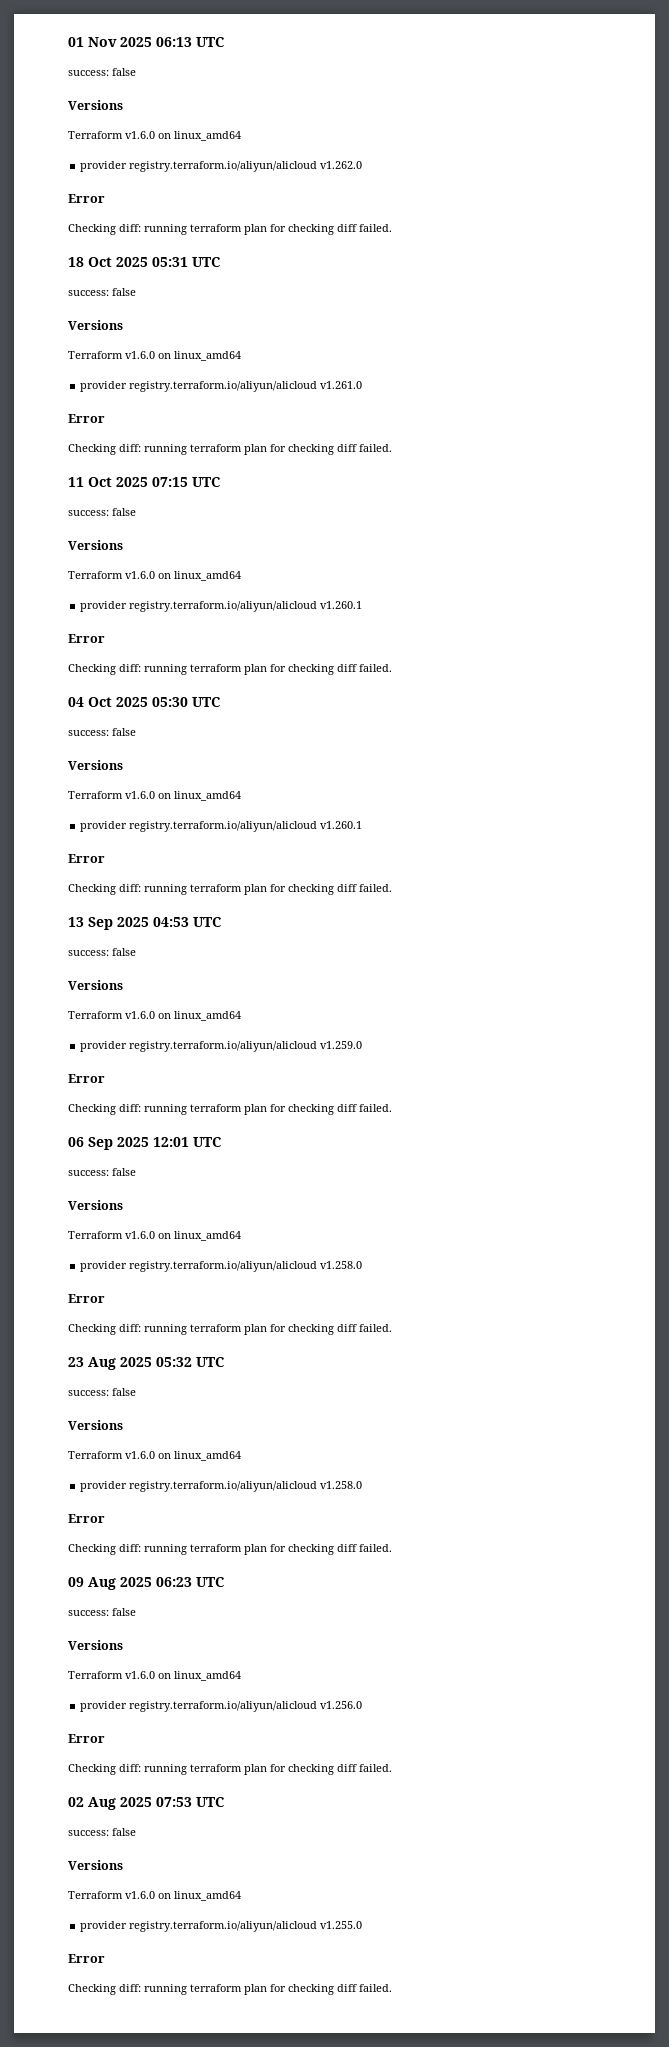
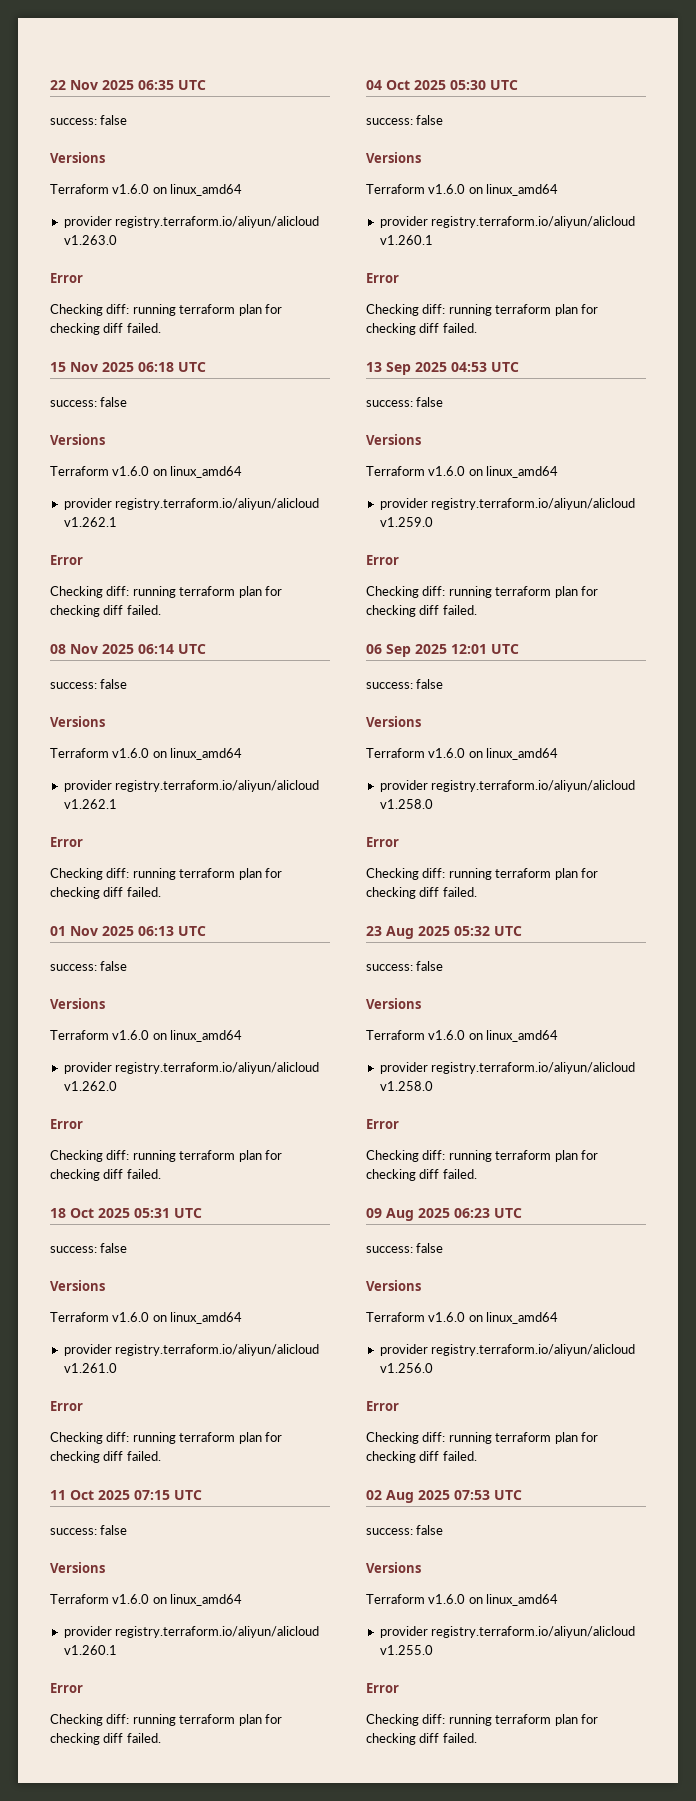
(68, 42) none -> [50,80,206,90] [50,115,128,125] [50,152,105,163] [50,184,243,196] [63,216,320,228] [63,235,117,245] [50,273,83,283] [50,304,282,316] [50,323,161,335] [50,362,206,372] [50,397,128,407] [50,434,105,445] [50,466,243,478] [63,498,320,510] [63,517,117,527] [50,555,83,565] [50,586,282,598] [50,605,161,617] [50,644,206,654] [50,679,128,689] [50,716,105,727] [50,748,243,760] [63,780,320,792] [63,799,117,809] [50,837,83,847] [50,868,282,880] [50,887,161,899] 22 Nov 2025 06:35 UTC // success: false // Versions // Terraform v1.6.0 on linux_amd64 // provider registry.terraform.io/aliyun/alicloud v1.263.0 // Error // Checking diff: running terraform plan for checking diff failed. // 15 Nov 2025 06:18 UTC // success: false // Versions // Terraform v1.6.0 on linux_amd64 // provider registry.terraform.io/aliyun/alicloud v1.262.1 // Error // Checking diff: running terraform plan for checking diff failed. // 08 Nov 2025 06:14 UTC // success: false // Versions // Terraform v1.6.0 on linux_amd64 // provider registry.terraform.io/aliyun/alicloud v1.262.1 // Error // Checking diff: running terraform plan for checking diff failed. //

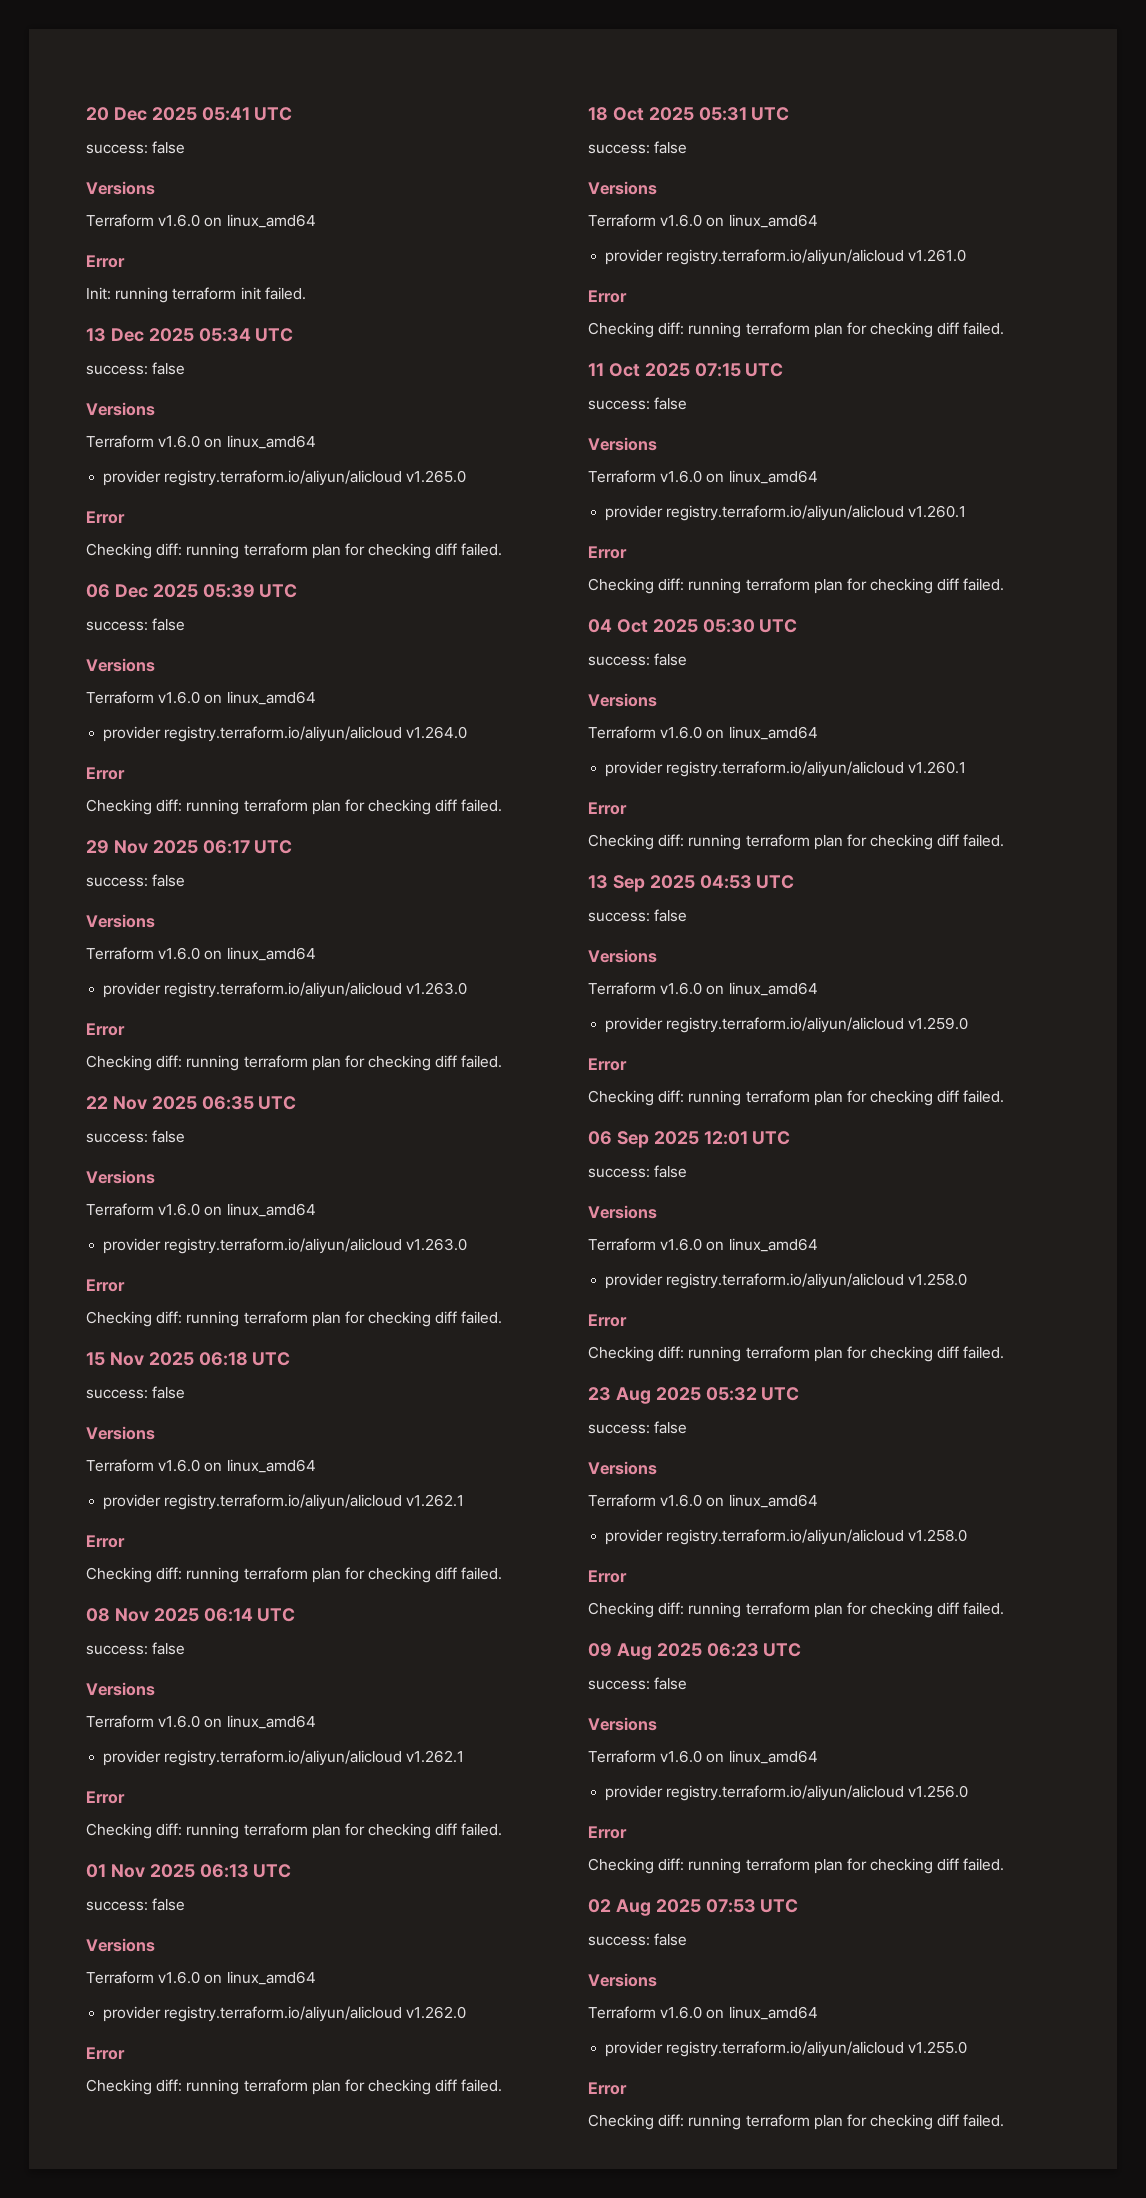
(50, 85) none -> [86,107,293,121] [86,141,186,154] [86,181,155,195] [86,214,316,228] [86,255,125,268] [86,287,306,303] [86,328,294,342] [86,362,186,375] [86,402,155,416] [86,435,316,449] [103,470,467,486] [86,511,125,524] [86,543,503,559] [86,584,298,598] [86,618,186,631] [86,658,155,672] [86,691,316,705] [103,726,468,742] [86,767,125,780] [86,799,503,815] [86,840,293,854] [86,874,186,887] [86,914,155,928] [86,947,316,961] [103,982,468,998] [86,1023,125,1036] [86,1055,503,1071] 20 Dec 2025 05:41 UTC // success: false // Versions // Terraform v1.6.0 on linux_amd64 // Error // Init: running terraform init failed. // 13 Dec 2025 05:34 UTC // success: false // Versions // Terraform v1.6.0 on linux_amd64 // provider registry.terraform.io/aliyun/alicloud v1.265.0 // Error // Checking diff: running terraform plan for checking diff failed. // 06 Dec 2025 05:39 UTC // success: false // Versions // Terraform v1.6.0 on linux_amd64 // provider registry.terraform.io/aliyun/alicloud v1.264.0 // Error // Checking diff: running terraform plan for checking diff failed. // 29 Nov 2025 06:17 UTC // success: false // Versions // Terraform v1.6.0 on linux_amd64 // provider registry.terraform.io/aliyun/alicloud v1.263.0 // Error // Checking diff: running terraform plan for checking diff failed. //

